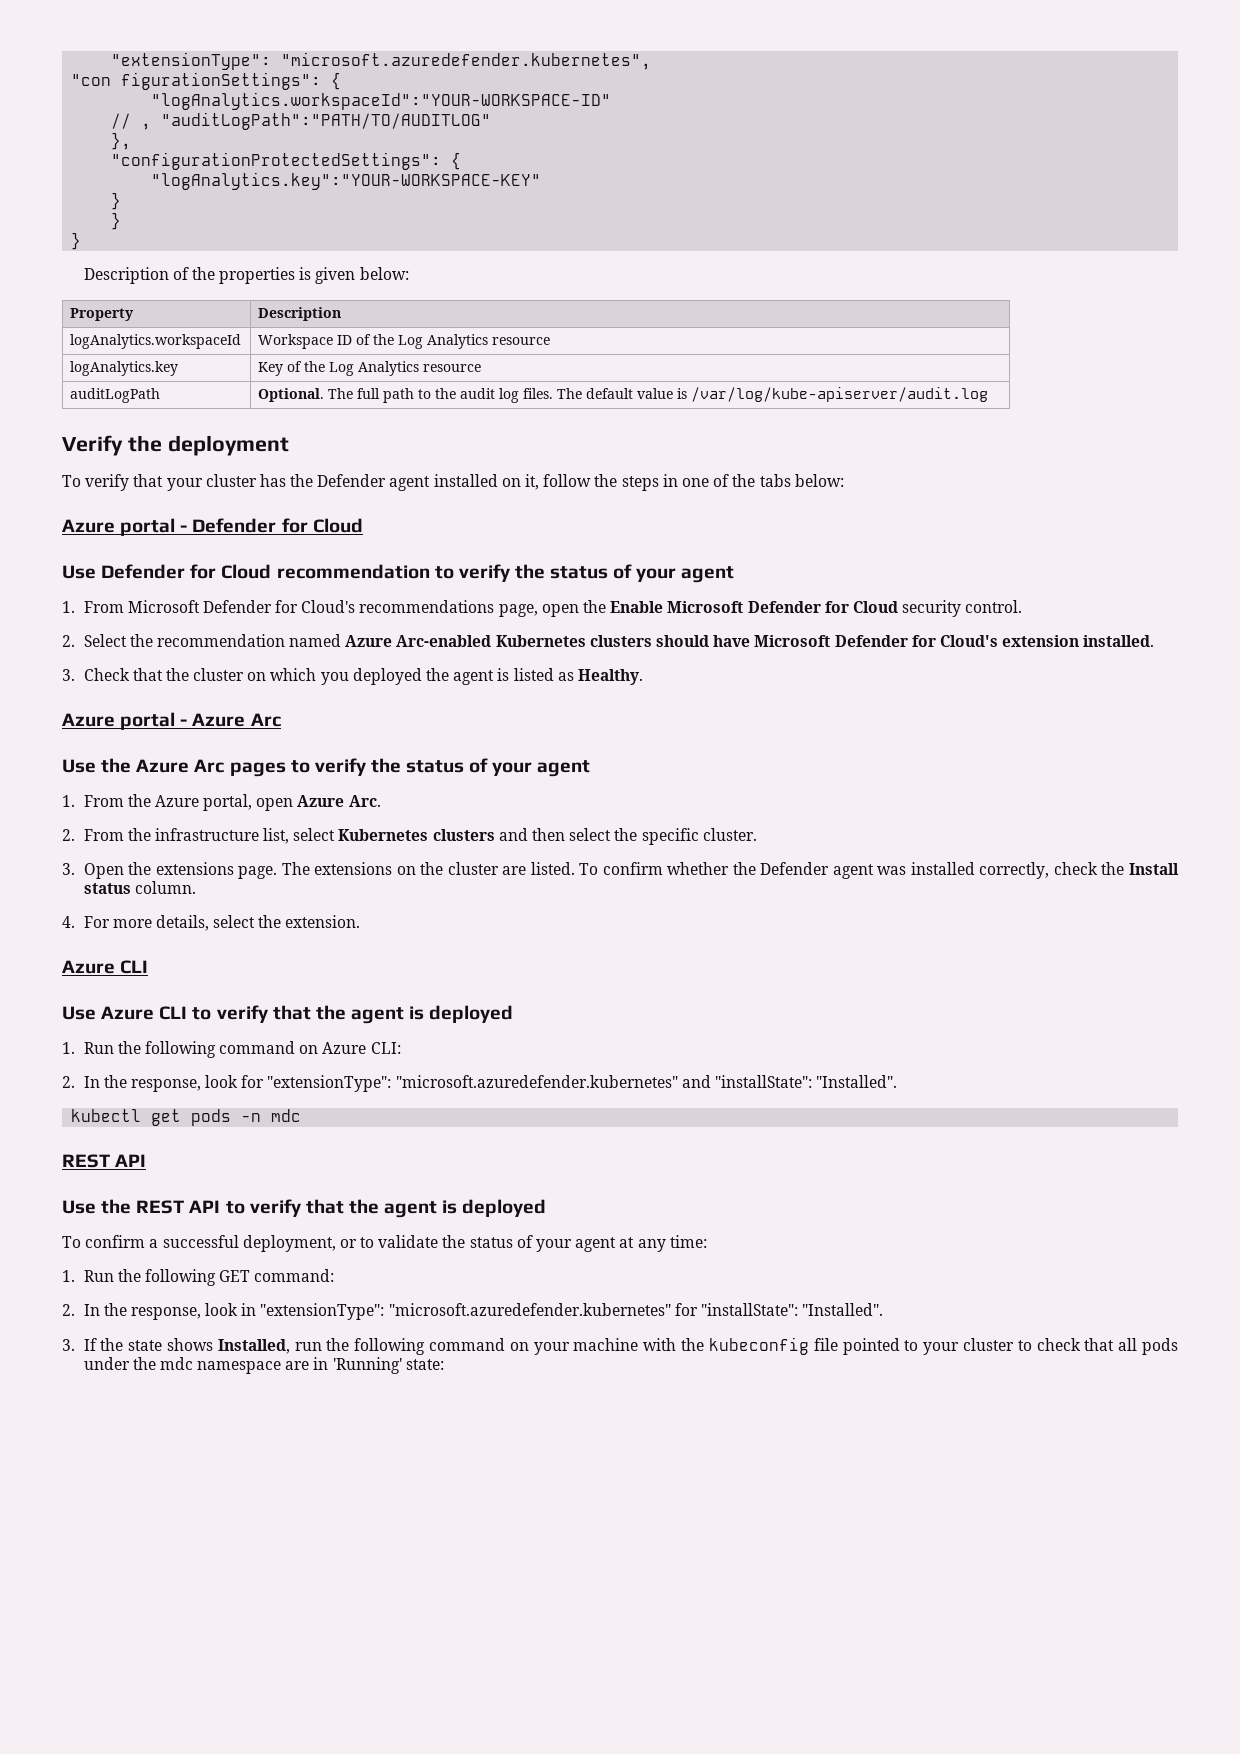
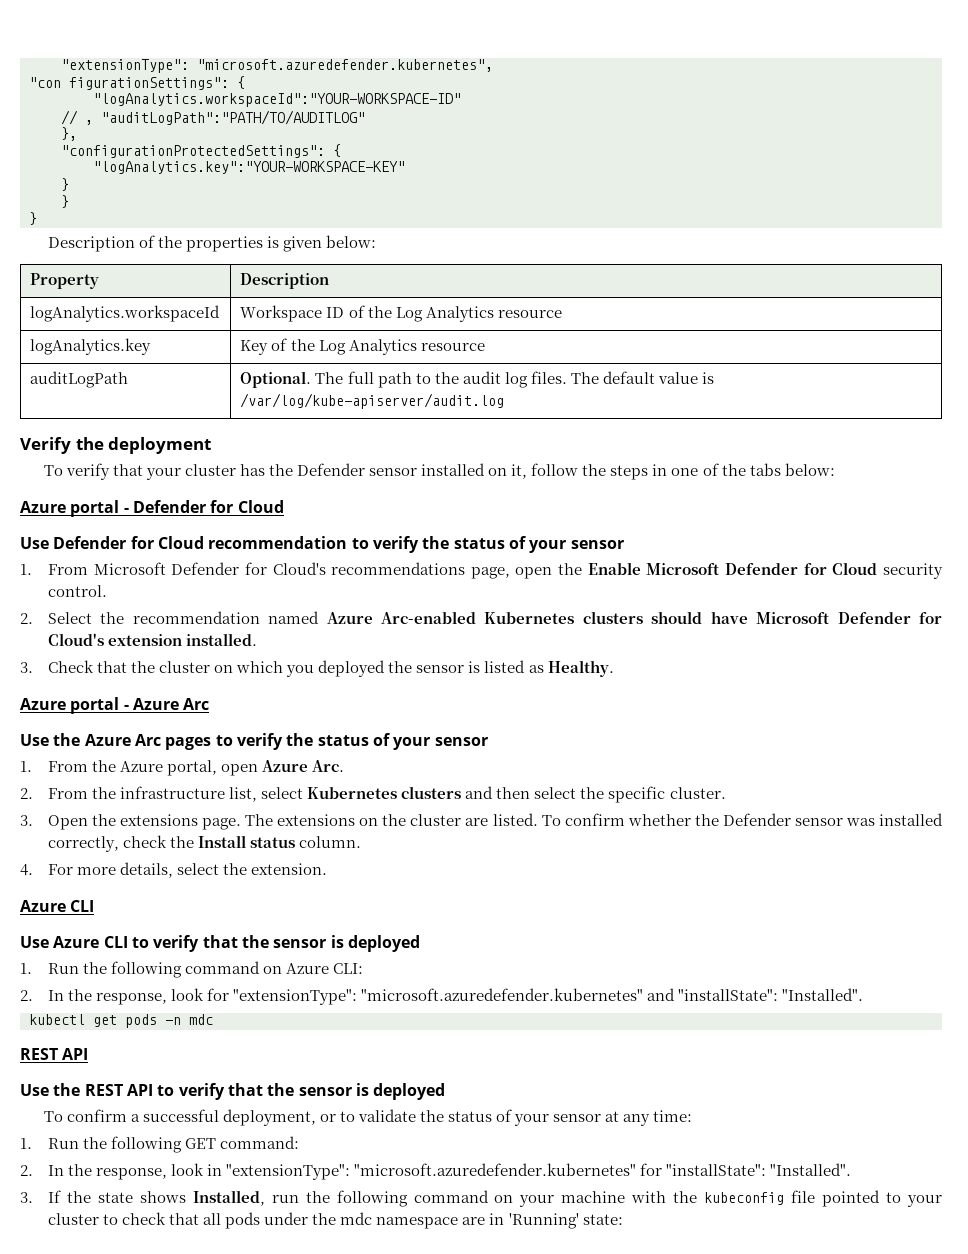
[389,476,431,491] agent -> [369,468,418,476] sensor
[681,566,735,583] agent -> [570,540,624,549] sensor
[453,670,495,685] agent -> [416,665,465,673] sensor
[537,760,591,777] agent -> [434,737,488,746] sensor
[832,864,874,879] agent -> [794,818,843,826] sensor
[350,1007,404,1024] agent -> [273,939,327,948] sensor
[384,1201,438,1218] agent -> [298,1087,352,1096] sensor
[575,1237,617,1252] agent -> [553,1114,602,1122] sensor

